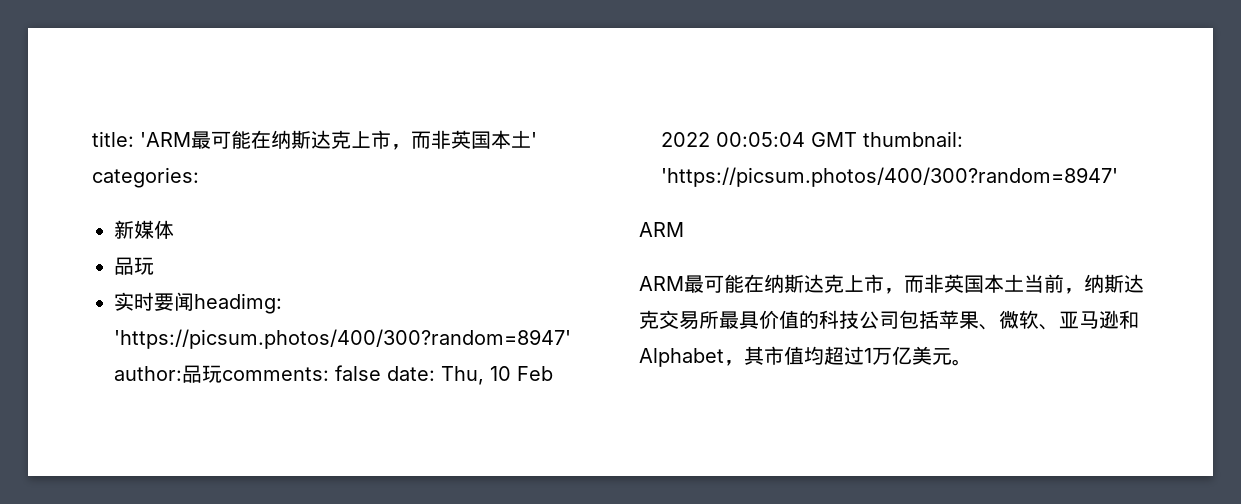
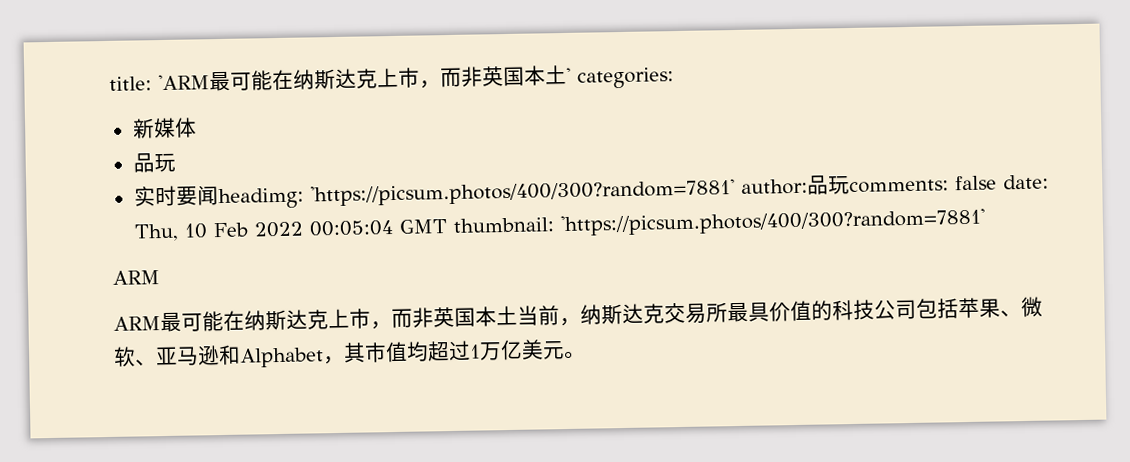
[114,329,571,349] 'https://picsum.photos/400/300?random=8947' -> [309,179,735,207] 'https://picsum.photos/400/300?random=7881'
[661,167,1118,187] 'https://picsum.photos/400/300?random=8947' -> [559,208,986,237] 'https://picsum.photos/400/300?random=7881'

